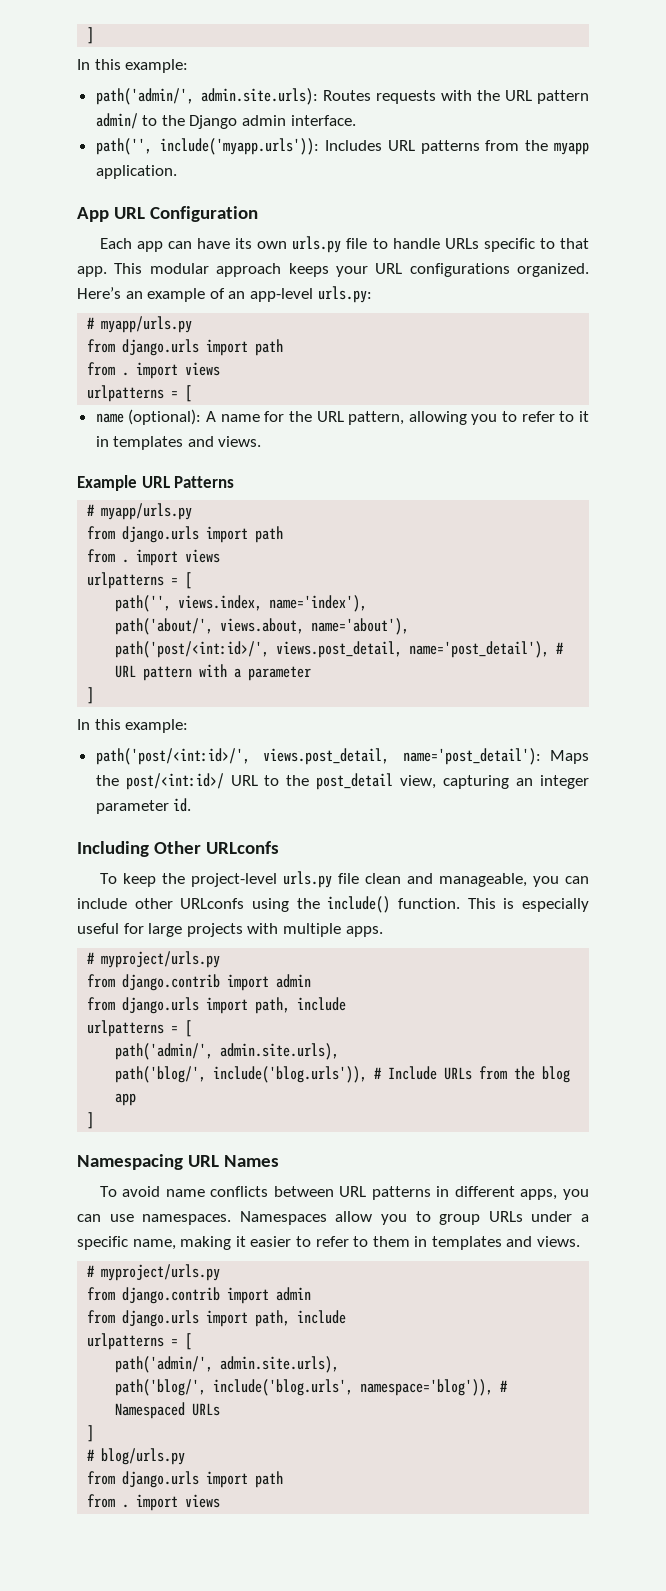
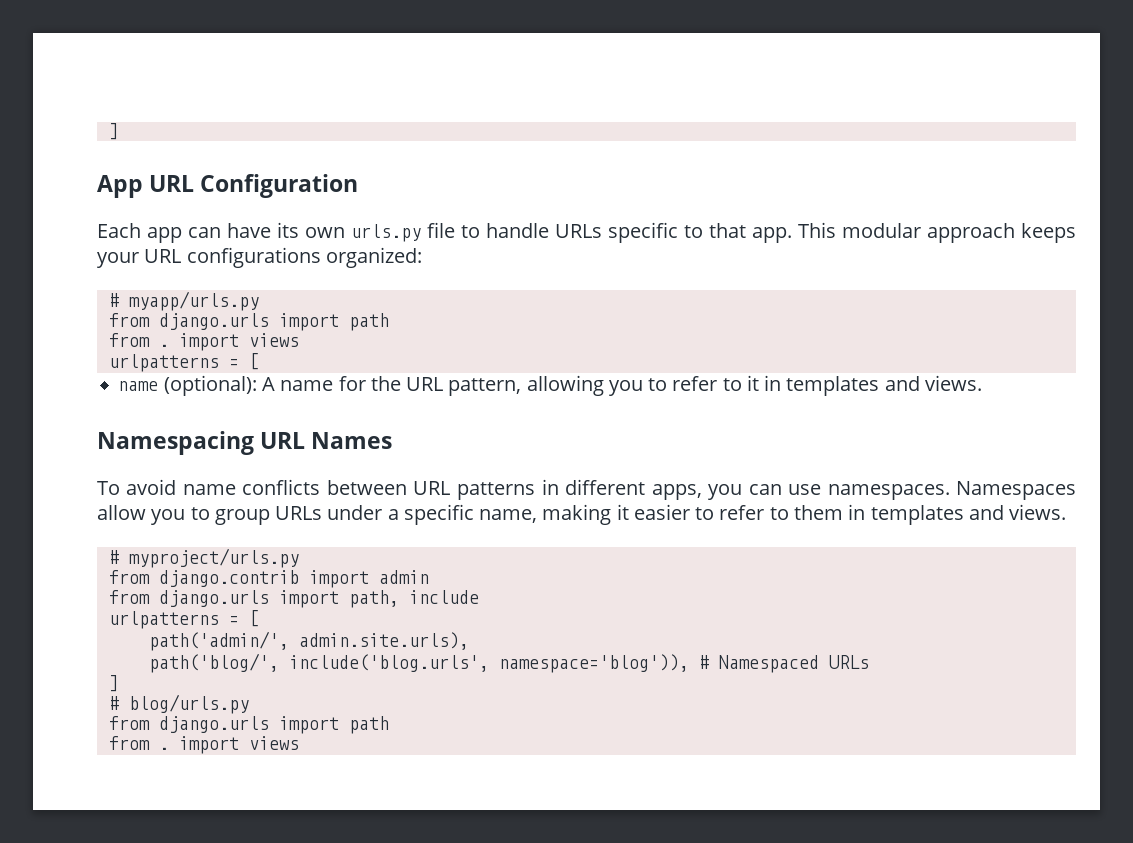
[87,27,95,44] [77,59,189,73] [95,88,589,105] [95,113,356,129] [95,138,589,155] [95,165,177,179] ] // In this example: // path('admin/', admin.site.urls): Routes requests with the URL pattern admin/ to the Django admin interface. // path('', include('myapp.urls')): Includes URL patterns from the myapp application. -> [108,123,119,140] ]
[517,263,589,277] [77,286,372,303] organized. Here’s an example of an app-level urls.py: -> [325,247,422,268] organized:
[77,475,235,491] [87,503,193,520] [87,526,284,543] [87,549,221,566] [87,572,193,589] [115,595,368,612] [115,618,410,635] [115,641,565,658] [115,664,312,681] [87,687,95,704] [77,719,189,733] [95,748,589,765] [95,773,589,790] [95,798,192,814] [77,841,280,857] [99,871,589,888] [77,896,589,913] [77,923,383,937] [87,951,221,968] [87,974,312,991] [87,997,347,1014] [87,1020,193,1037] [115,1043,340,1060] [115,1066,571,1083] [115,1093,137,1106] [87,1112,95,1129] // Example URL Patterns // # myapp/urls.py // from django.urls import path // from . import views // urlpatterns = [ // path('', views.index, name='index'), // path('about/', views.about, name='about'), // path('post/<int:id>/', views.post_detail, name='post_detail'), # URL pattern with a parameter // ] // In this example: // path('post/<int:id>/', views.post_detail, name='post_detail'): Maps the post/<int:id>/ URL to the post_detail view, capturing an integer parameter id. // Including Other URLconfs // To keep the project-level urls.py file clean and manageable, you can include other URLconfs using the include() function. This is especially useful for large projects with multiple apps. // # myproject/urls.py // from django.contrib import admin // from django.urls import path, include // urlpatterns = [ // path('admin/', admin.site.urls), // path('blog/', include('blog.urls')), # Include URLs from the blog app // ] -> (982, 383) none

